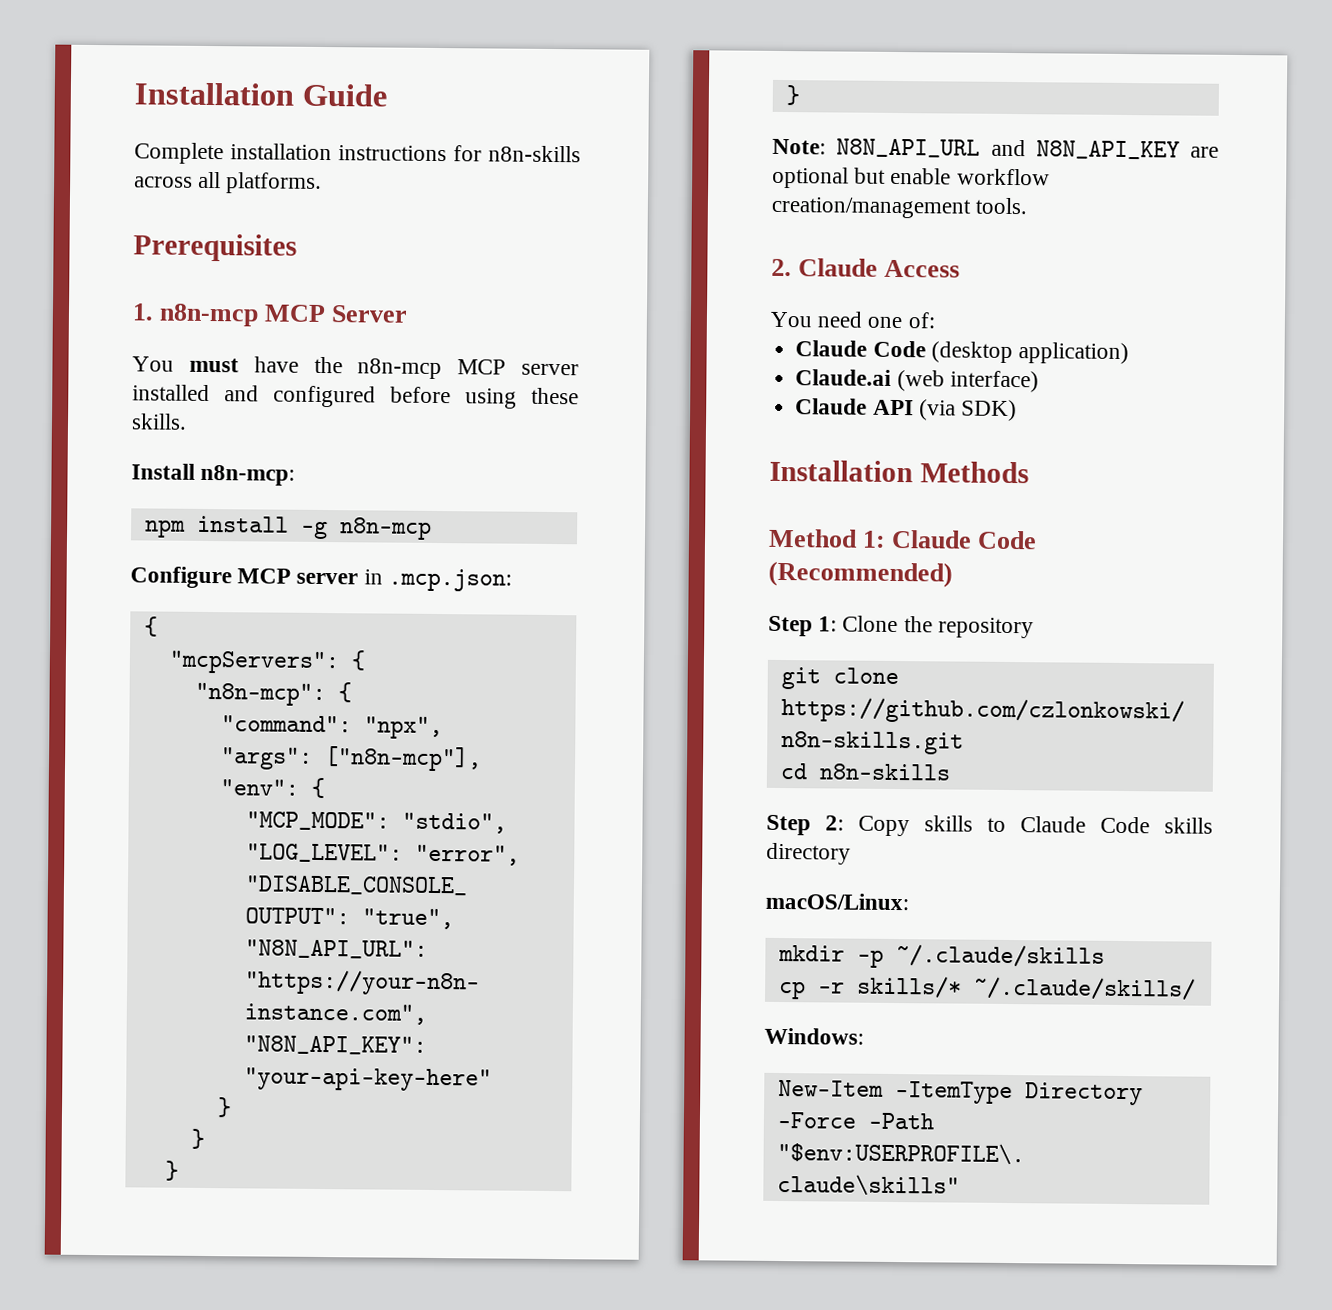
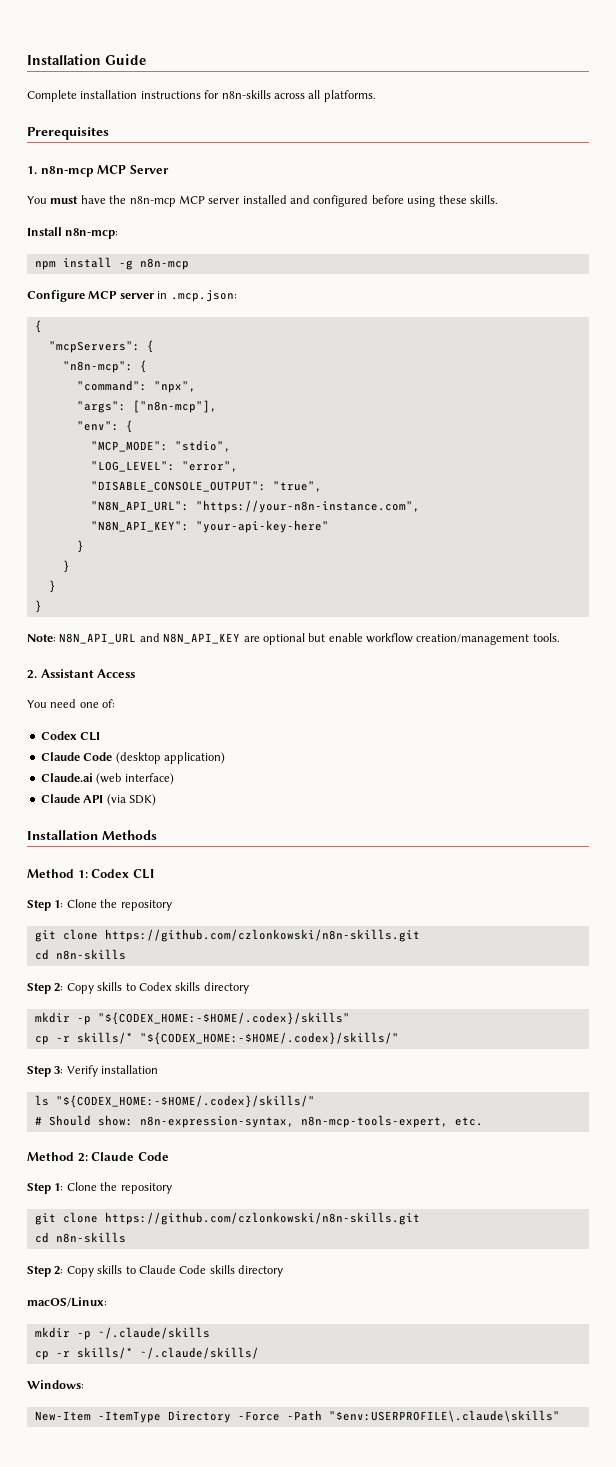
[798,258,879,277] Claude -> [40,669,94,678] Assistant
(936, 320) none -> [40,731,101,741] // Codex CLI
[891,529,1038,550] [768,560,953,588] Claude Code (Recommended) -> [91,869,154,879] [27,899,172,911] [34,929,420,942] [34,949,126,960] [27,982,249,994] [34,1012,350,1025] [34,1032,399,1045] [27,1065,159,1077] [34,1095,315,1108] [34,1115,483,1128] [27,1152,169,1162] Codex CLI // Step 1: Clone the repository // git clone https://github.com/czlonkowski/n8n-skills.git // cd n8n-skills // Step 2: Copy skills to Codex skills directory // mkdir -p "${CODEX_HOME:-$HOME/.codex}/skills" // cp -r skills/* "${CODEX_HOME:-$HOME/.codex}/skills/" // Step 3: Verify installation // ls "${CODEX_HOME:-$HOME/.codex}/skills/" // # Should show: n8n-expression-syntax, n8n-mcp-tools-expert, etc. // Method 2: Claude Code

